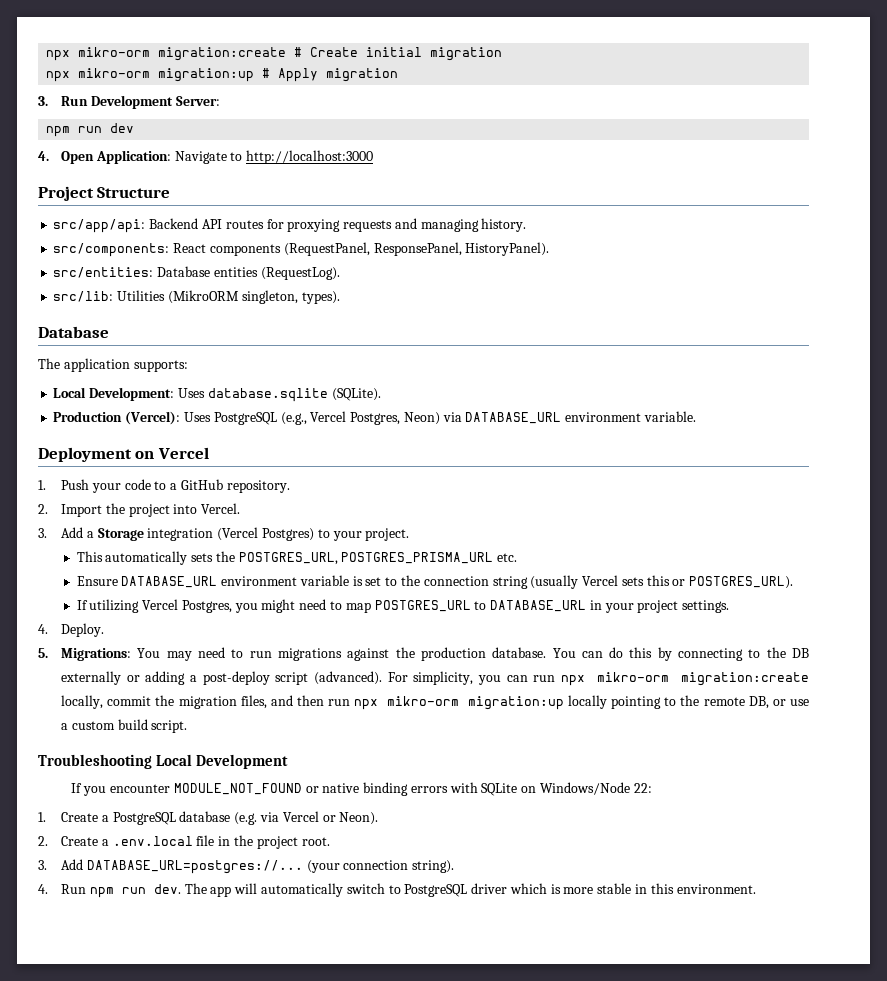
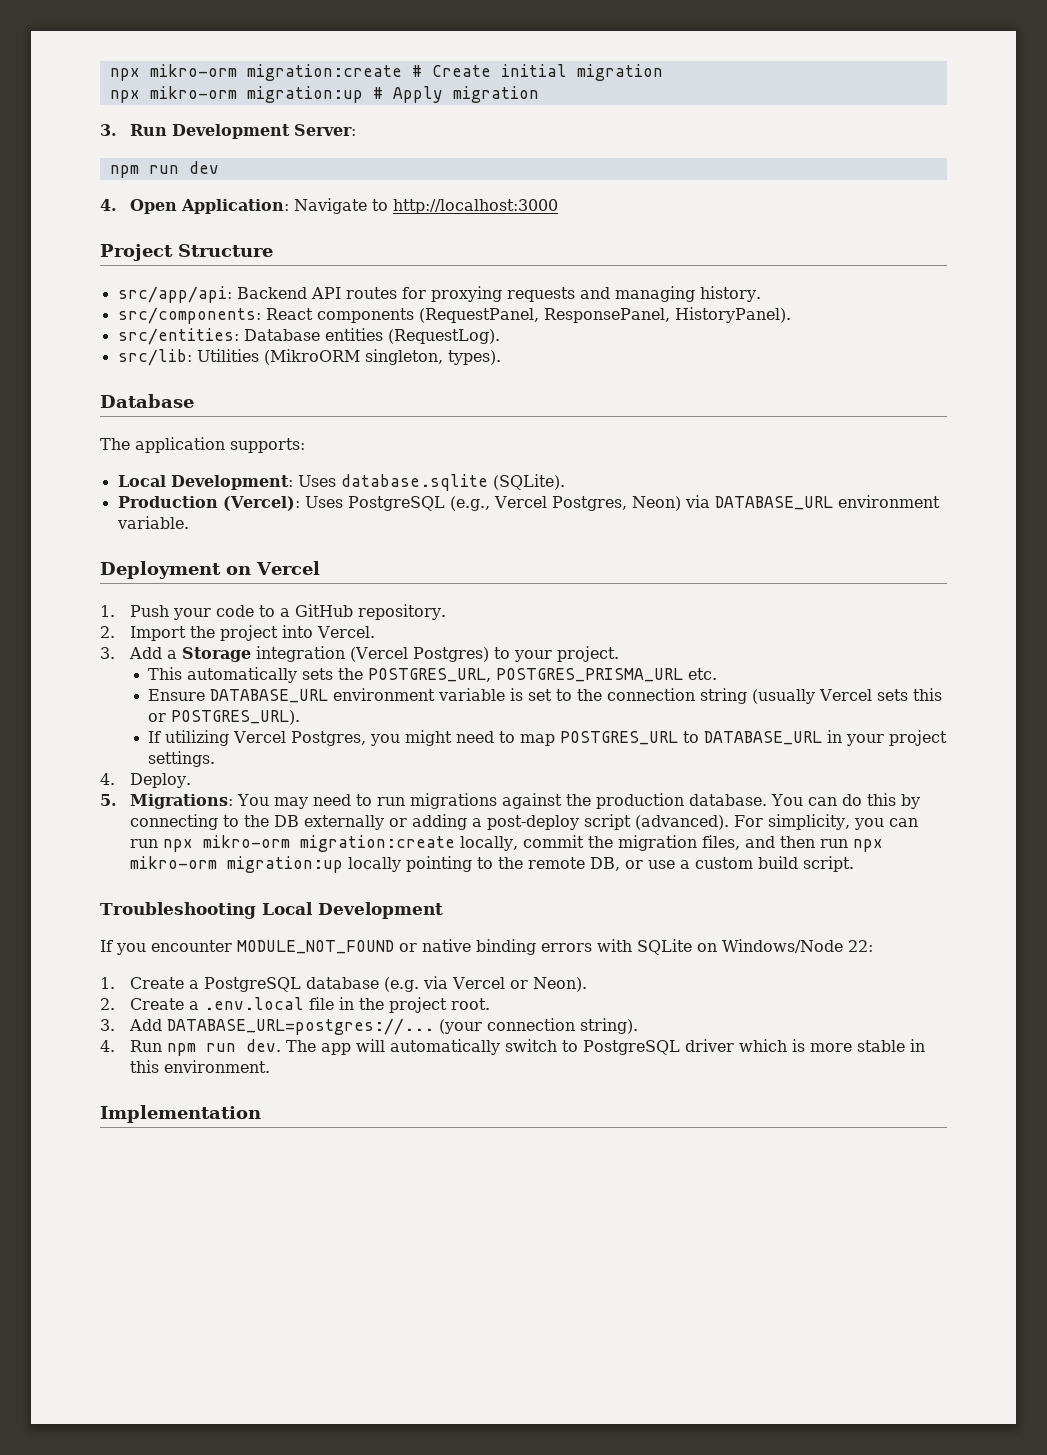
(756, 889) none -> [100,1105,261,1123] // Implementation

